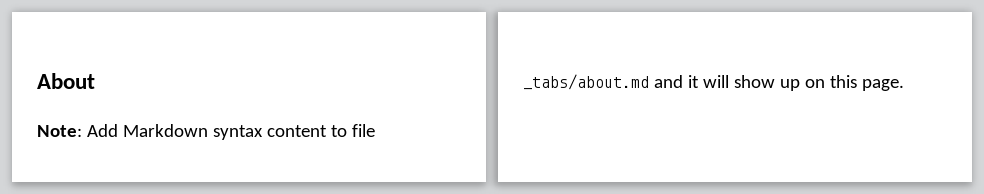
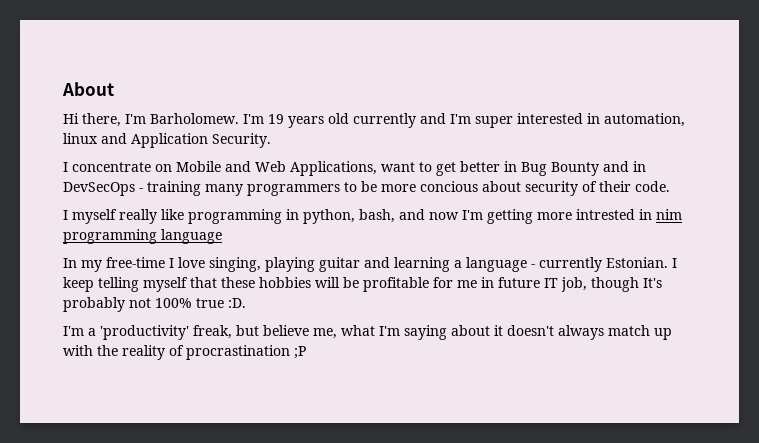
[37,124,375,140] [523,74,904,91] Note: Add Markdown syntax content to file _tabs/about.md and it will show up on this page. -> [63,113,685,128] [63,133,271,148] [63,161,646,176] [63,181,670,196] [63,209,682,224] [63,229,222,244] [63,257,677,272] [63,277,662,292] [63,297,246,312] [63,325,672,340] [63,345,306,360] Hi there, I'm Barholomew. I'm 19 years old currently and I'm super interested in automation, linux and Application Security. // I concentrate on Mobile and Web Applications, want to get better in Bug Bounty and in DevSecOps - training many programmers to be more concious about security of their code. // I myself really like programming in python, bash, and now I'm getting more intrested in nim programming language // In my free-time I love singing, playing guitar and learning a language - currently Estonian. I keep telling myself that these hobbies will be profitable for me in future IT job, though It's probably not 100% true :D. // I'm a 'productivity' freak, but believe me, what I'm saying about it doesn't always match up with the reality of procrastination ;P

